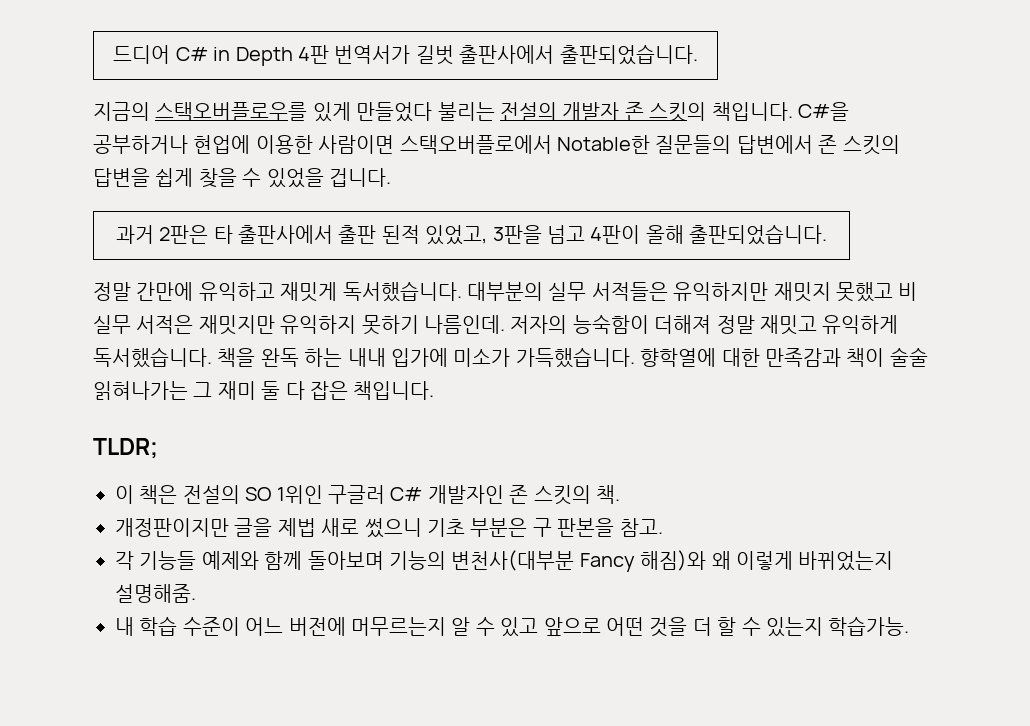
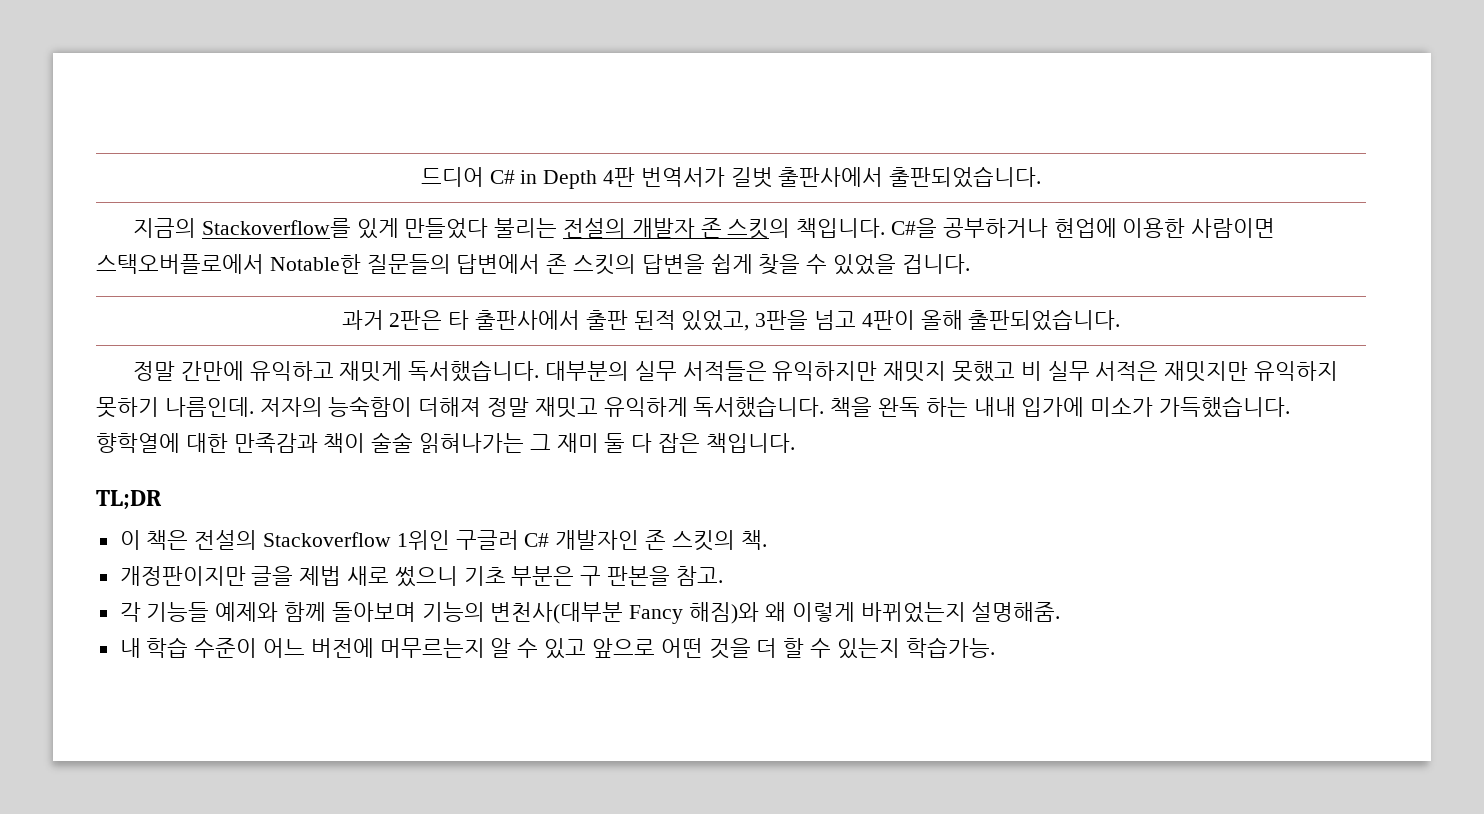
[155,102,308,121] 스택오버플로우를 -> [201,218,351,238] Stackoverflow를
[93,438,158,459] TLDR; -> [96,490,162,510] TL;DR
[245,487,272,501] SO -> [263,532,392,547] Stackoverflow

